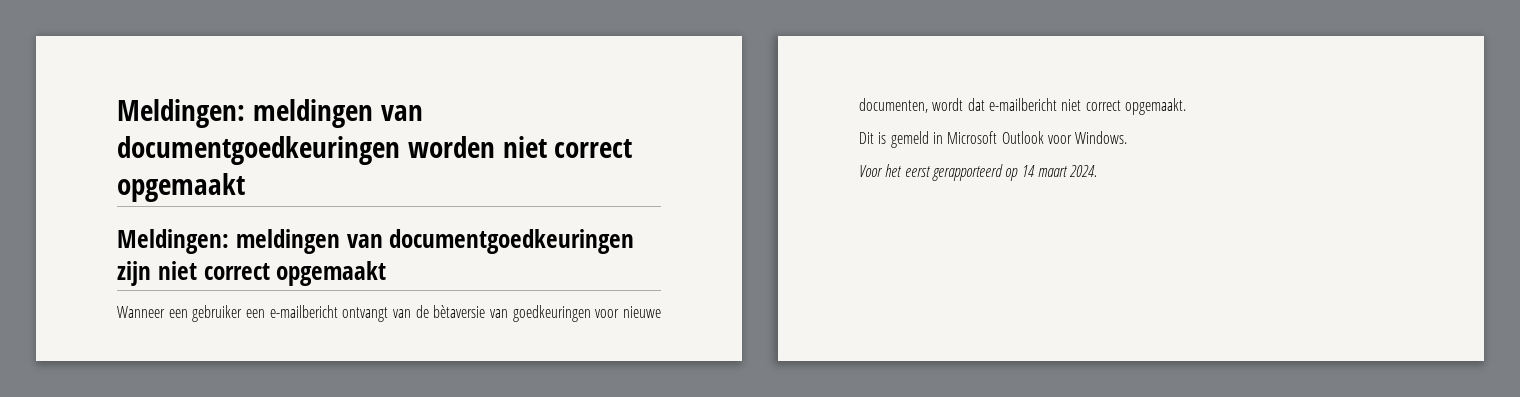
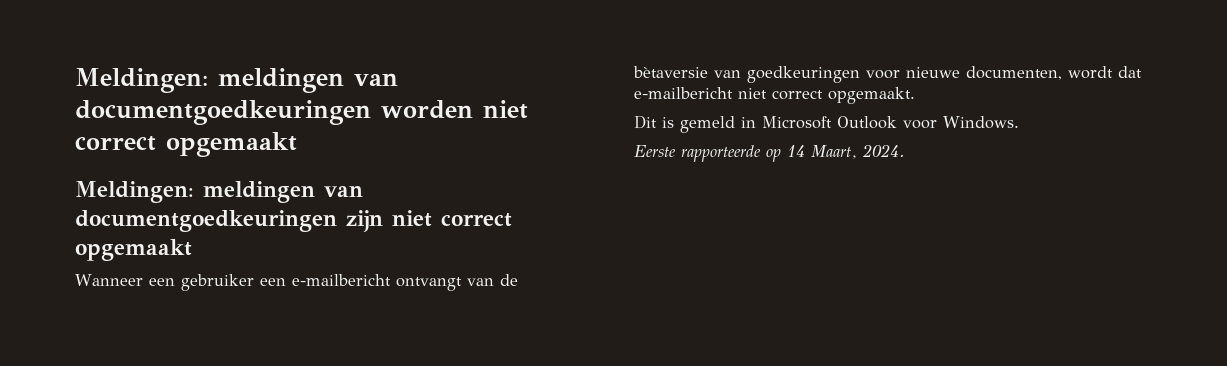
[859,164,1003,181] Voor het eerst gerapporteerd -> [634,145,761,162] Eerste rapporteerde
[1037,166,1068,177] maart -> [811,145,857,159] Maart,

